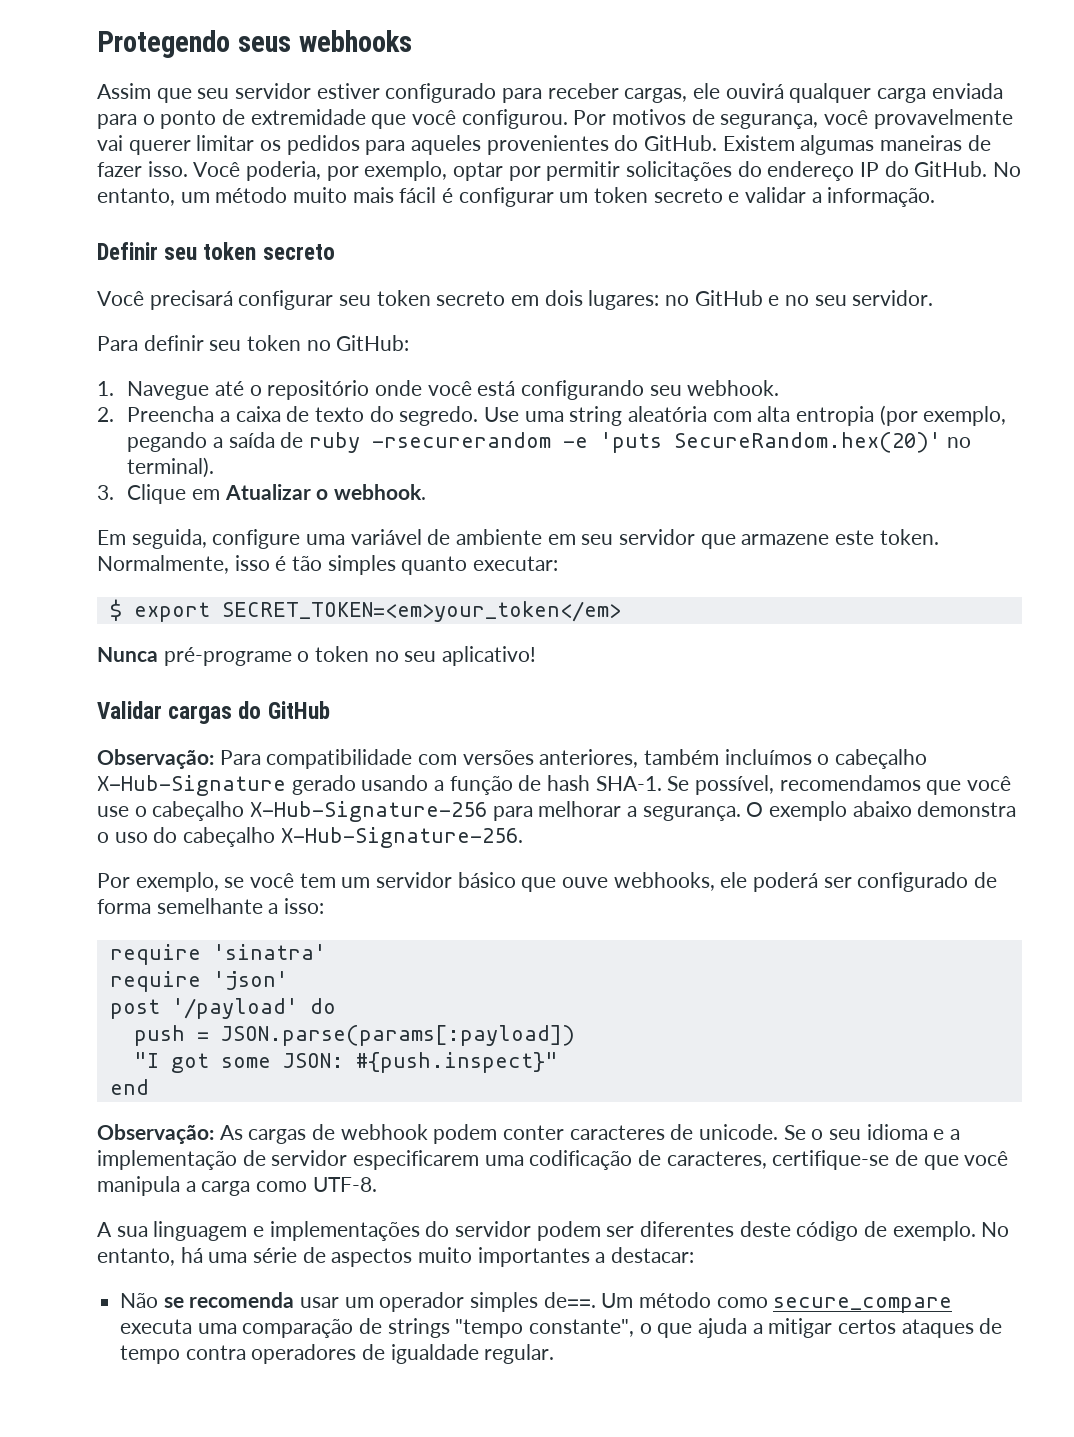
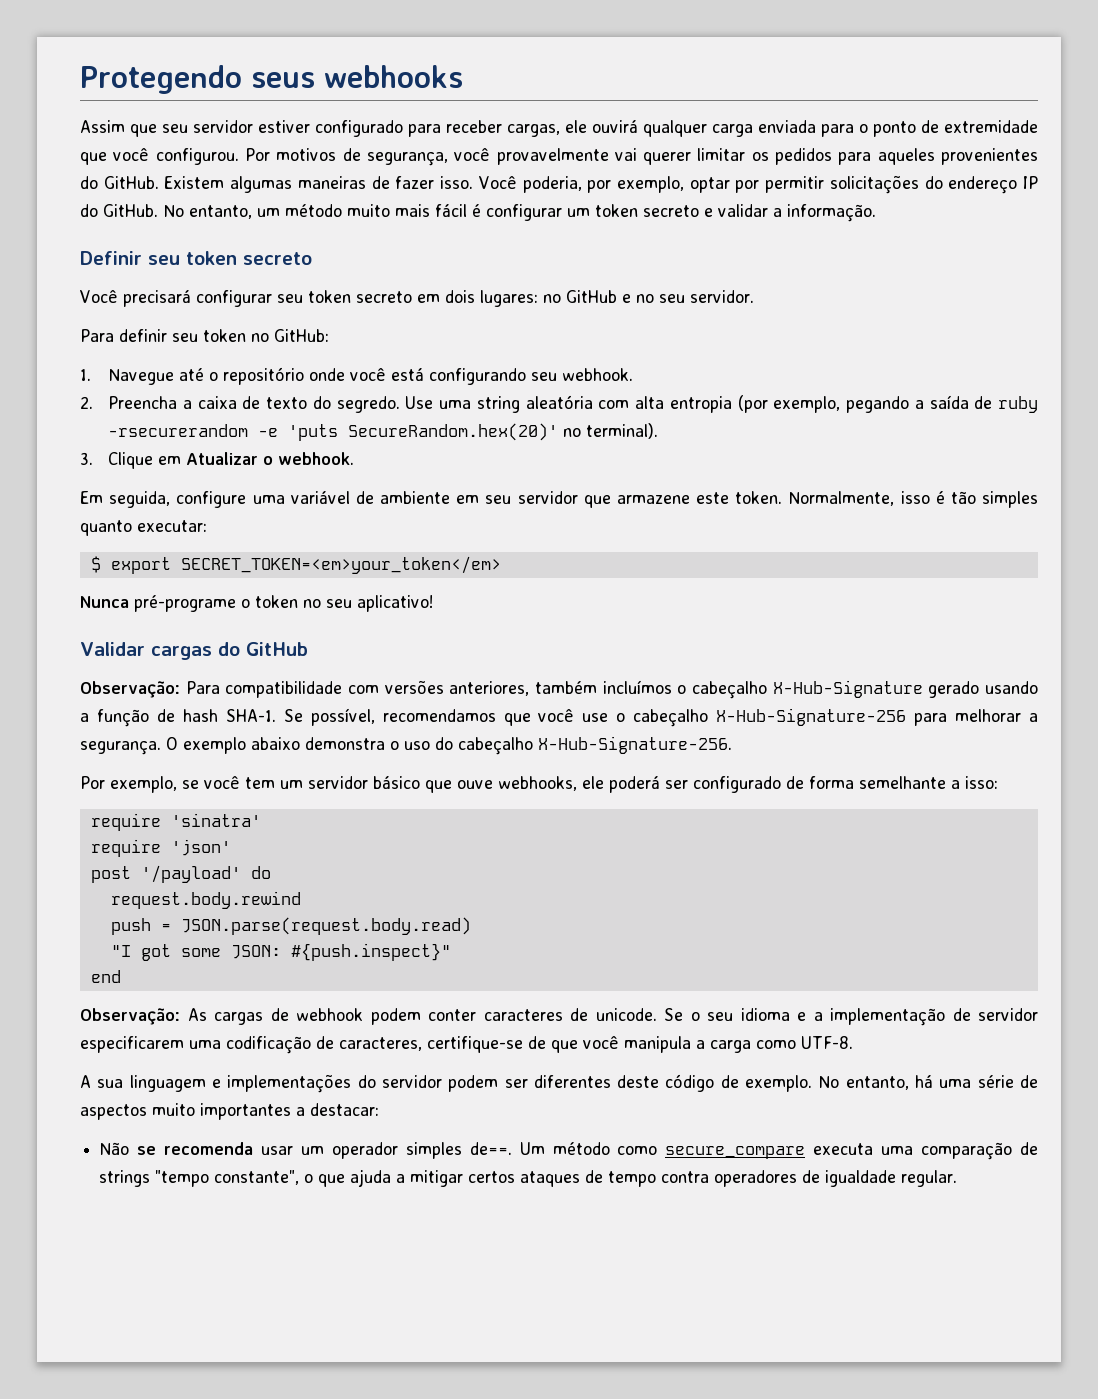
(336, 1006) none -> [110,891,301,909] // request.body.rewind
[220,1025,575,1046] JSON.parse(params[:payload]) -> [180,917,471,935] JSON.parse(request.body.read)

